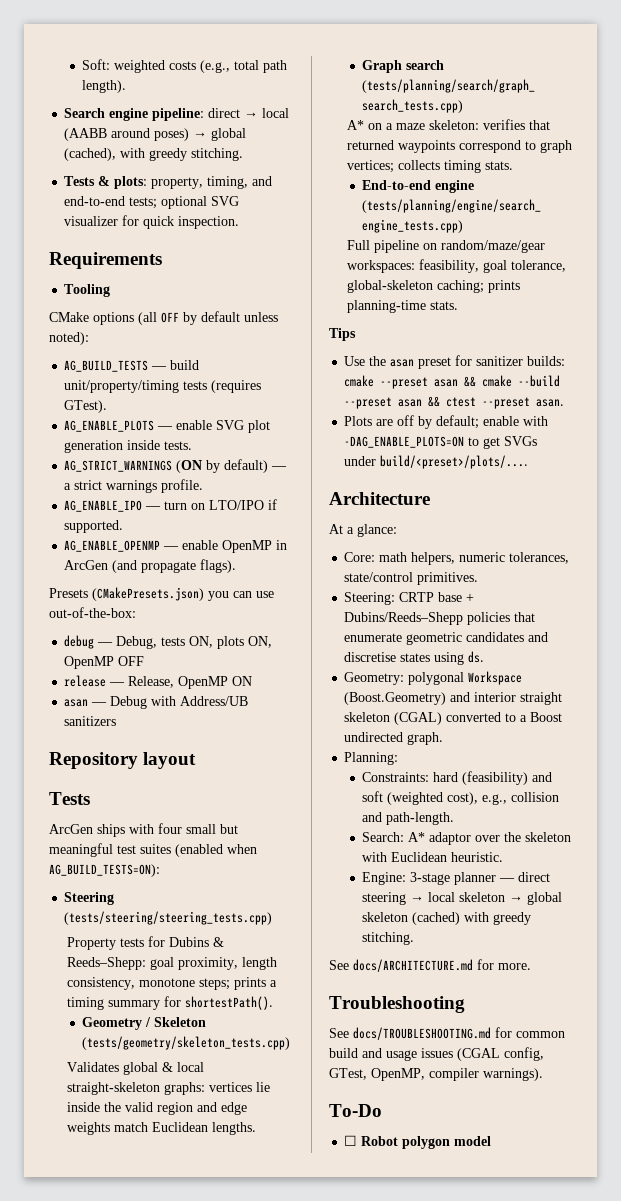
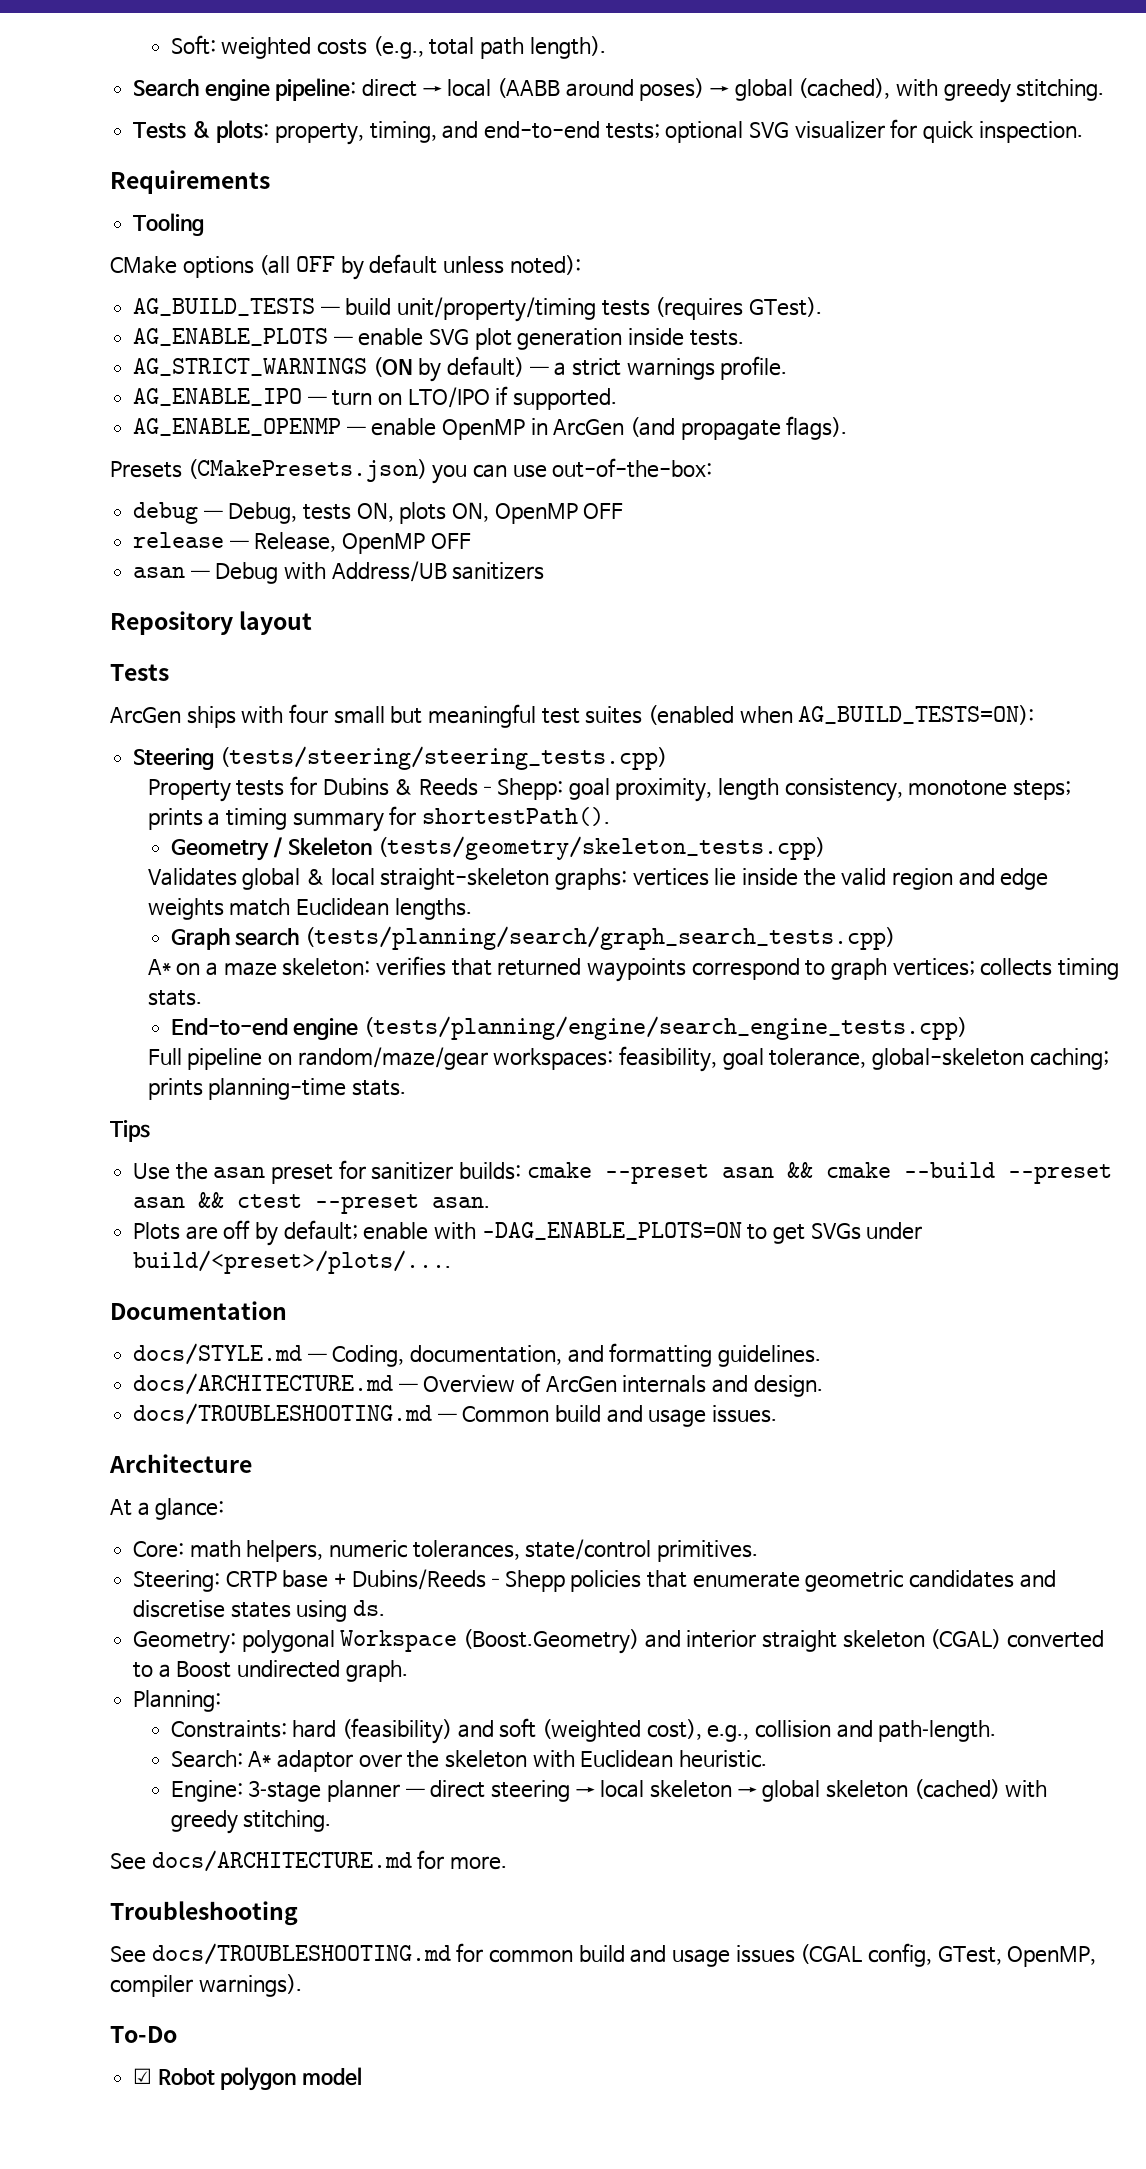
[232,676,253,686] ON -> [430,533,471,549] OFF
(529, 462) none -> [110,1301,287,1320] [133,1343,822,1367] [133,1373,823,1397] [133,1403,778,1427] // Documentation // docs/STYLE.md — Coding, documentation, and formatting guidelines. // docs/ARCHITECTURE.md — Overview of ArcGen internals and design. // docs/TROUBLESHOOTING.md — Common build and usage issues.
[344,1135,358,1146] ☐ -> [133,2068,153,2084] ☑

